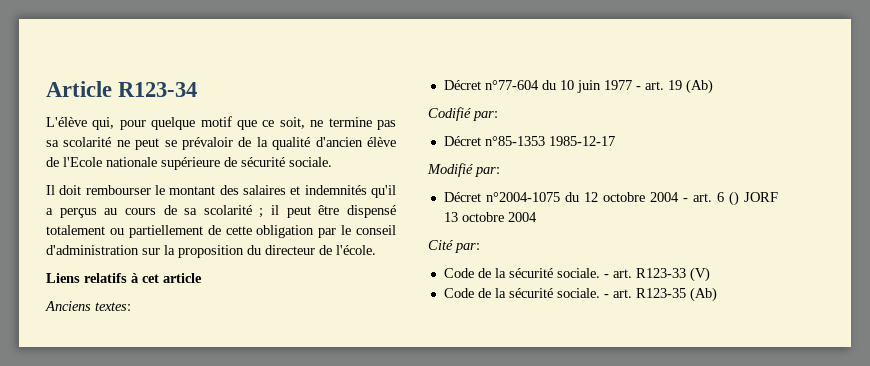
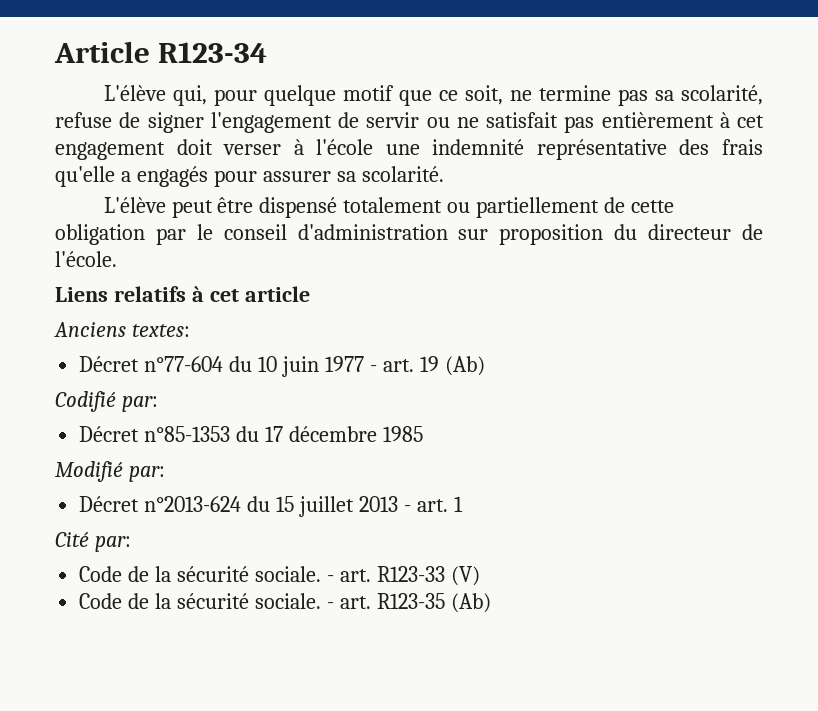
[63,137,396,150] [46,157,332,170] [46,185,396,198] [46,205,280,218] scolarité ne peut se prévaloir de la qualité d'ancien élève de l'Ecole nationale supérieure de sécurité sociale. // Il doit rembourser le montant des salaires et indemnités qu'il a perçus au cours de sa scolarité ; il -> [681,85,764,105] [55,112,764,133] [55,139,763,160] [55,166,444,187] [103,197,166,213] scolarité, refuse de signer l'engagement de servir ou ne satisfait pas entièrement à cet engagement doit verser à l'école une indemnité représentative des frais qu'elle a engagés pour assurer sa scolarité. // L'élève
[164,245,175,255] la -> (489, 234) none
[548,136,615,146] 1985-12-17 -> [236,426,423,442] du 17 décembre 1985
[485,191,778,206] [443,212,537,222] n°2004-1075 du 12 octobre 2004 - art. 6 () JORF 13 octobre 2004 -> [144,496,463,517] n°2013-624 du 15 juillet 2013 - art. 1

